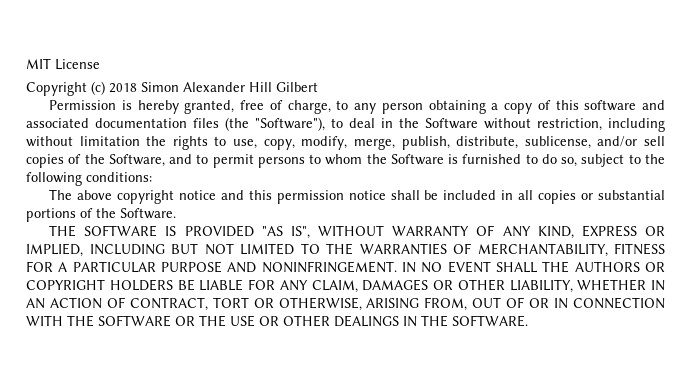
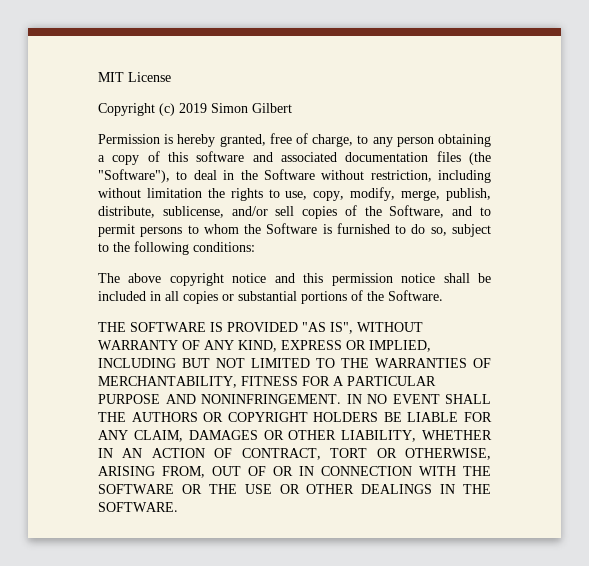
[109,82,272,93] 2018 Simon Alexander Hill -> [179,103,248,113] 2019 Simon

